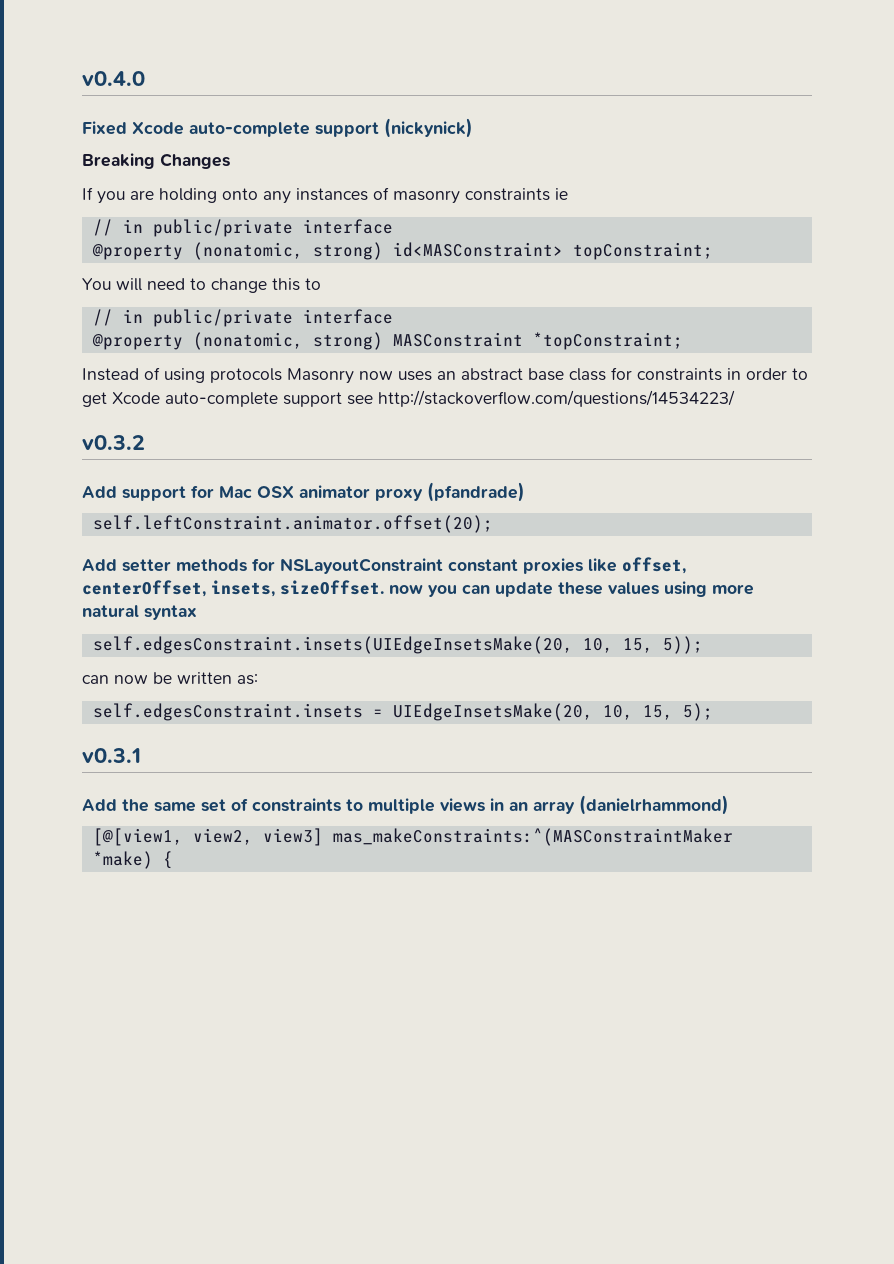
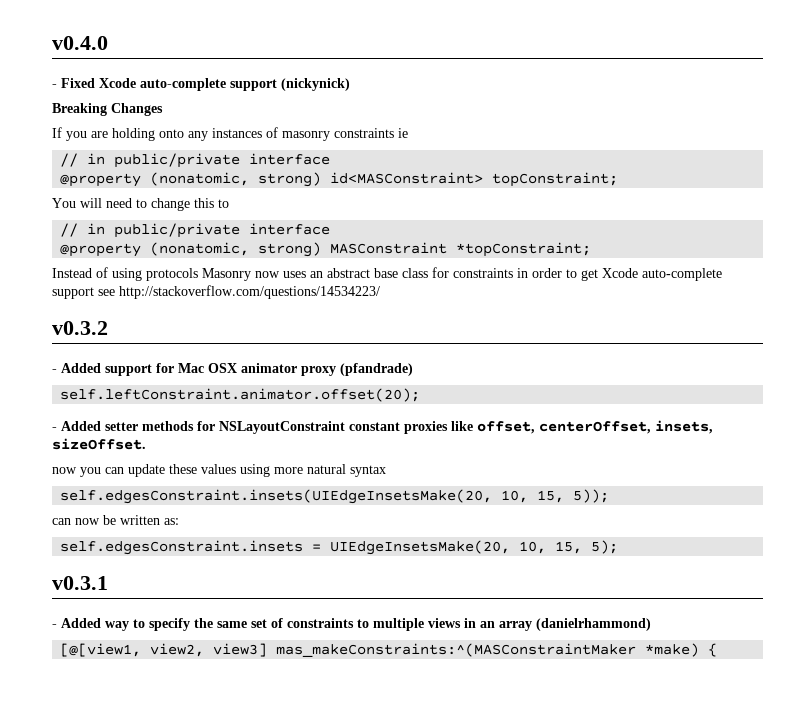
(145, 78) none -> [52,84,57,88] -
[82,486,117,498] Add -> [52,363,101,373] - Added
[82,559,117,571] Add -> [52,421,101,431] - Added
(384, 587) none -> (146, 444) //
[82,799,117,811] Add -> [52,618,190,631] - Added way to specify

